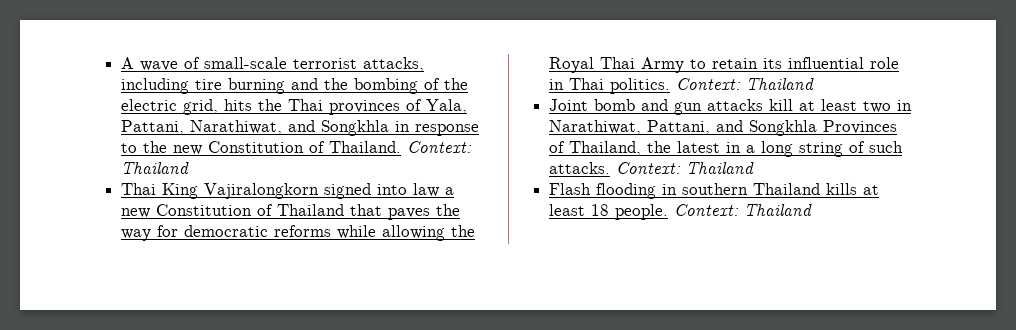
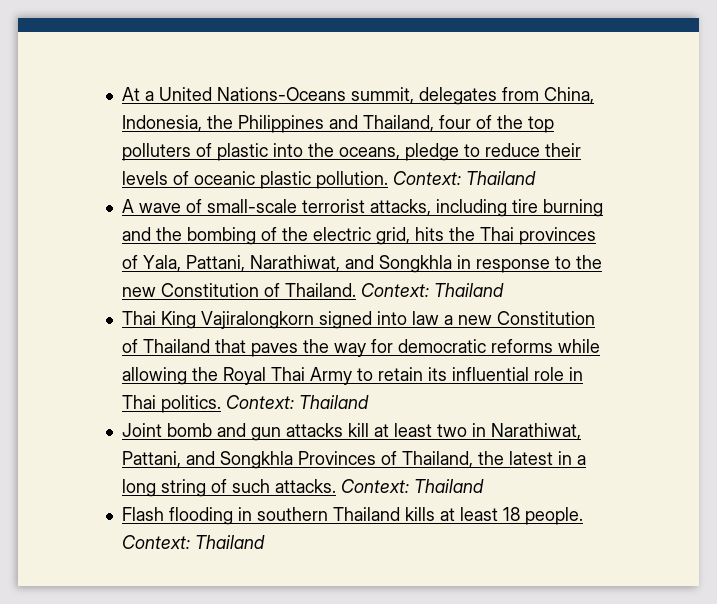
(121, 63) none -> [121,87,594,105] [121,115,554,133] [121,143,581,161] [121,171,536,189] At a United Nations-Oceans summit, delegates from China, Indonesia, the Philippines and Thailand, four of the top polluters of plastic into the oceans, pledge to reduce their levels of oceanic plastic pollution. Context: Thailand //

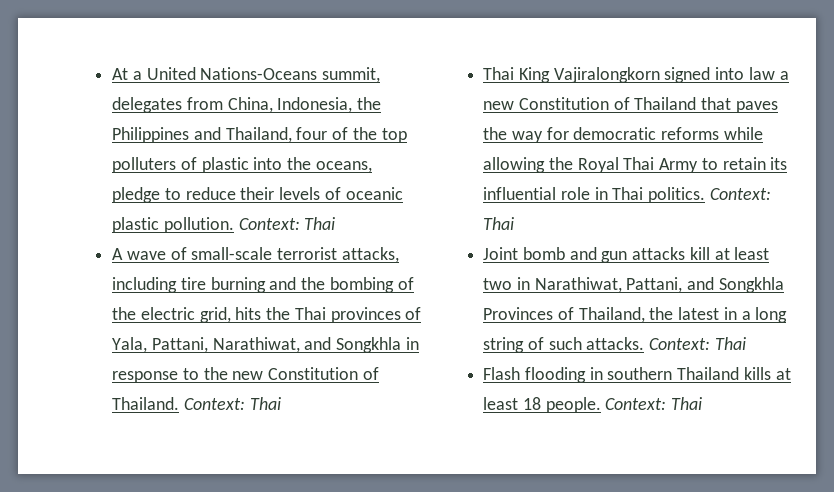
[465,171,536,185] Thailand -> [304,217,336,230] Thai
[433,283,504,297] Thailand -> [249,397,281,410] Thai
[298,395,369,409] Thailand -> [483,217,515,230] Thai
[413,479,484,493] Thailand -> [714,337,746,350] Thai
[194,535,265,549] Thailand -> [671,397,703,410] Thai

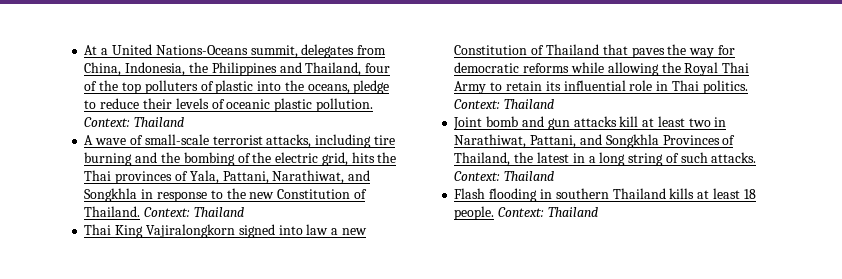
[304,217,336,230] Thai -> [134,117,185,127] Thailand
[249,397,281,410] Thai -> [193,207,244,217] Thailand
[483,217,515,230] Thai -> [504,99,555,109] Thailand
[714,337,746,350] Thai -> [504,171,555,181] Thailand
[671,397,703,410] Thai -> [547,207,598,217] Thailand

